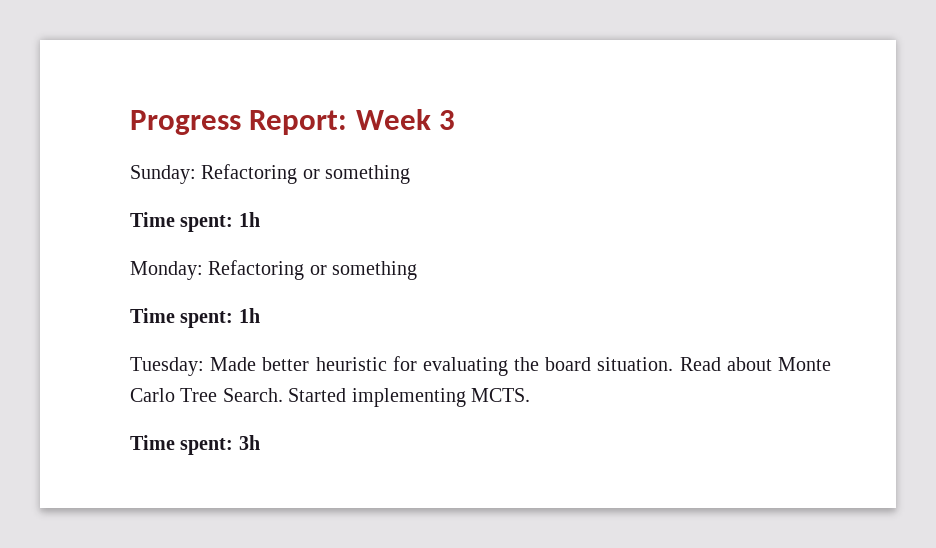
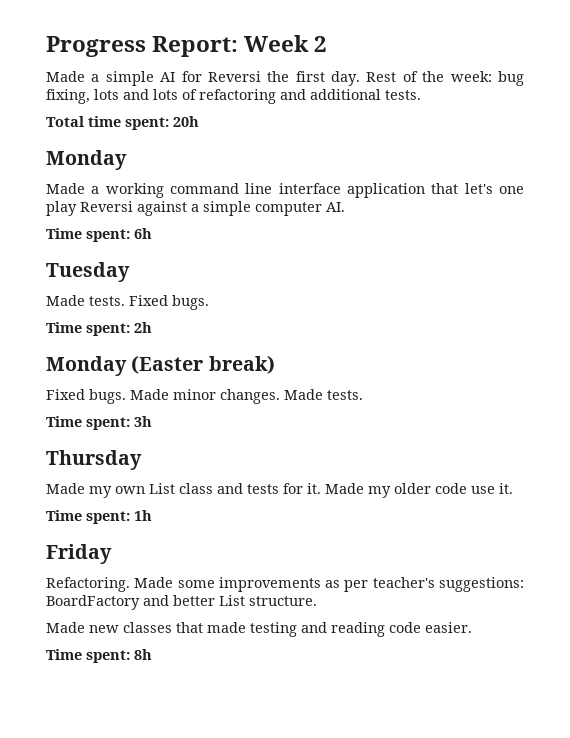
[439,110,456,130] [130,164,411,184] [130,212,260,232] [130,260,418,280] [130,308,260,328] [130,356,831,376] [130,388,530,407] [130,435,260,455] 3 // Sunday: Refactoring or something // Time spent: 1h // Monday: Refactoring or something // Time spent: 1h // Tuesday: Made better heuristic for evaluating the board situation. Read about Monte Carlo Tree Search. Started implementing MCTS. // Time spent: 3h -> [314,36,328,52] [46,71,524,86] [46,89,421,104] [46,116,199,130] [46,150,127,170] [46,183,524,198] [46,201,345,216] [46,228,152,242] [46,262,130,282] [46,295,209,310] [46,322,152,336] [46,355,275,376] [46,389,363,404] [46,416,152,430] [46,450,142,470] [46,483,513,498] [46,510,152,524] [46,544,112,564] [46,577,524,592] [46,595,317,610] [46,622,472,637] [46,649,152,663] 2 // Made a simple AI for Reversi the first day. Rest of the week: bug fixing, lots and lots of refactoring and additional tests. // Total time spent: 20h // Monday // Made a working command line interface application that let's one play Reversi against a simple computer AI. // Time spent: 6h // Tuesday // Made tests. Fixed bugs. // Time spent: 2h // Monday (Easter break) // Fixed bugs. Made minor changes. Made tests. // Time spent: 3h // Thursday // Made my own List class and tests for it. Made my older code use it. // Time spent: 1h // Friday // Refactoring. Made some improvements as per teacher's suggestions: BoardFactory and better List structure. // Made new classes that made testing and reading code easier. // Time spent: 8h

